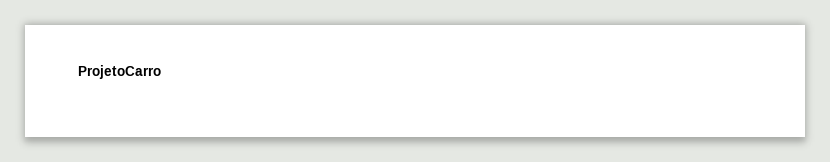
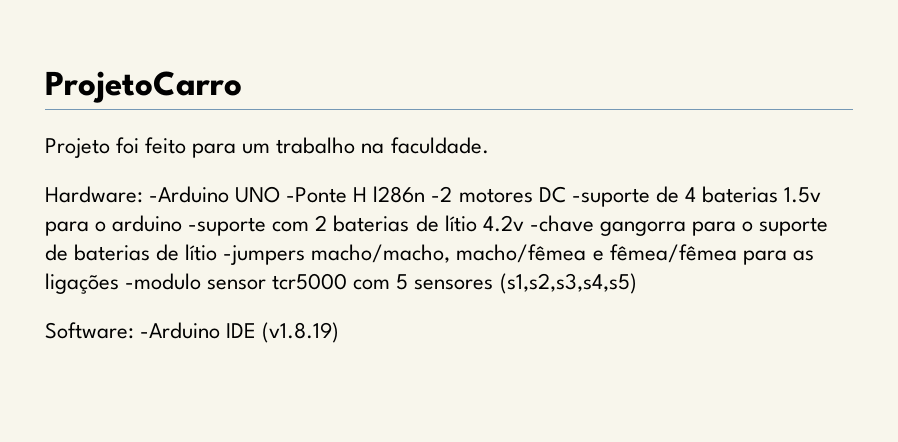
(161, 72) none -> [45,137,489,158] [45,186,821,207] [45,215,829,236] [45,244,814,265] [45,273,637,294] [45,322,340,343] // Projeto foi feito para um trabalho na faculdade. // Hardware: -Arduino UNO -Ponte H l286n -2 motores DC -suporte de 4 baterias 1.5v para o arduino -suporte com 2 baterias de lítio 4.2v -chave gangorra para o suporte de baterias de lítio -jumpers macho/macho, macho/fêmea e fêmea/fêmea para as ligações -modulo sensor tcr5000 com 5 sensores (s1,s2,s3,s4,s5) // Software: -Arduino IDE (v1.8.19)

